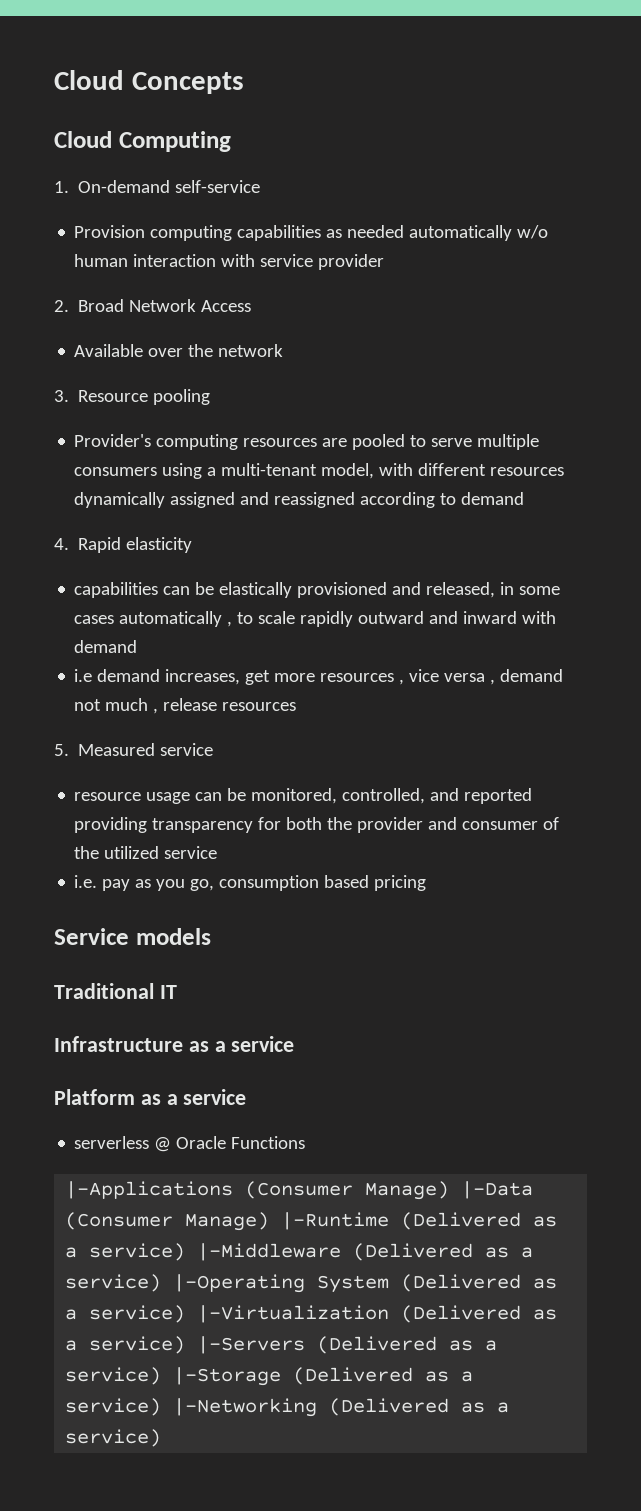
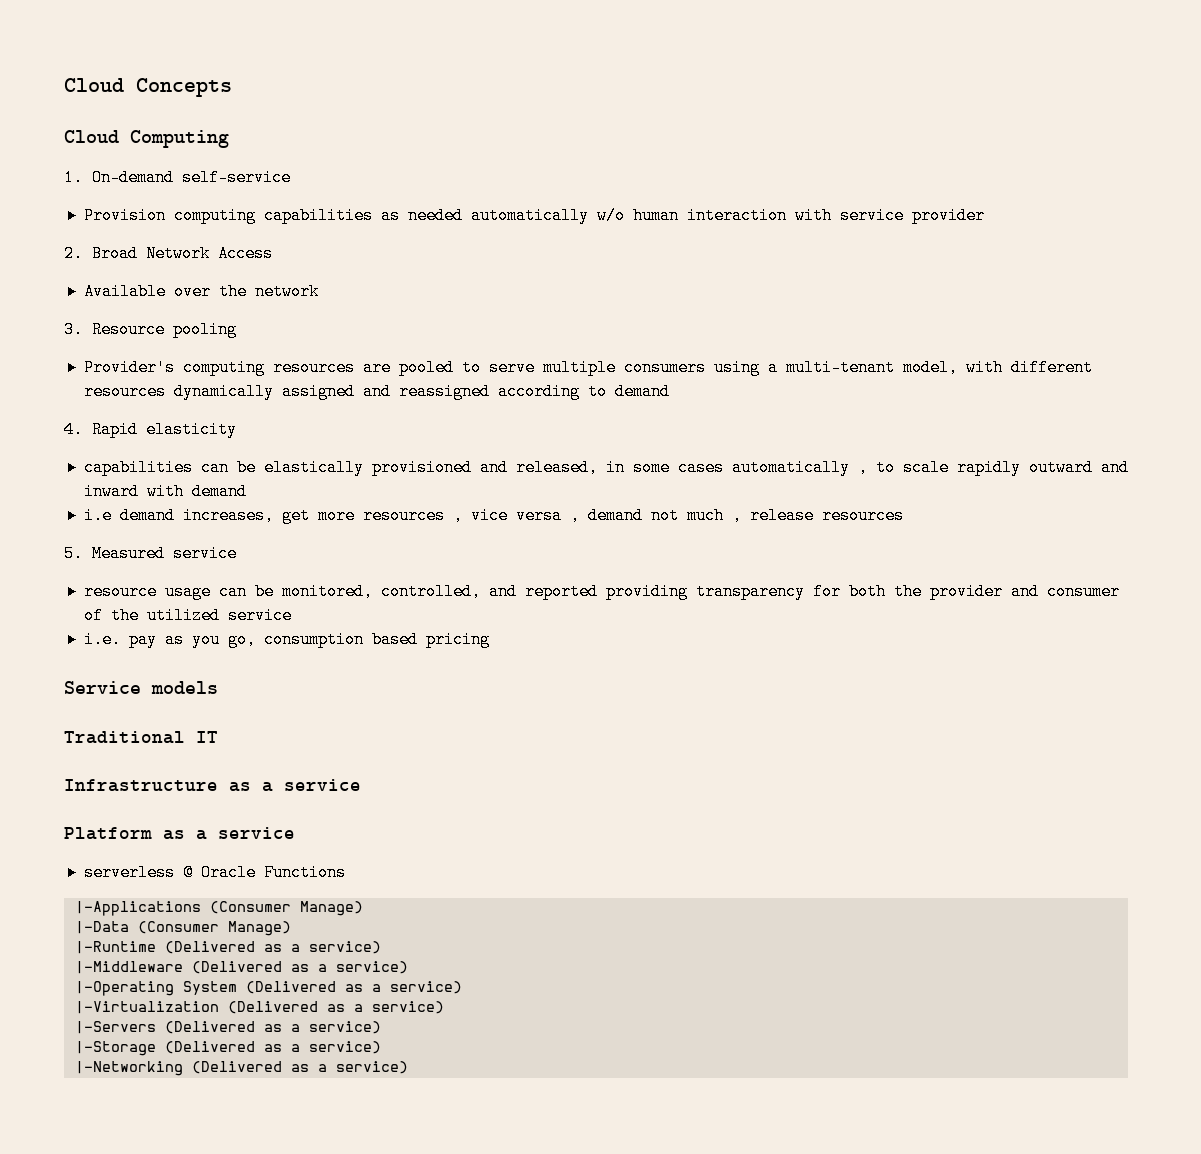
(450, 1190) none -> (363, 908) //
(270, 1221) none -> (291, 928) //
(186, 1252) none -> (381, 947) //
(162, 1283) none -> (408, 967) //
(186, 1314) none -> (462, 987) //
(186, 1345) none -> (444, 1007) //
(162, 1376) none -> (381, 1027) //
(162, 1407) none -> (381, 1047) //

